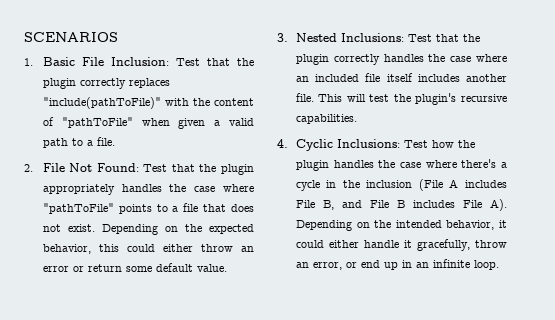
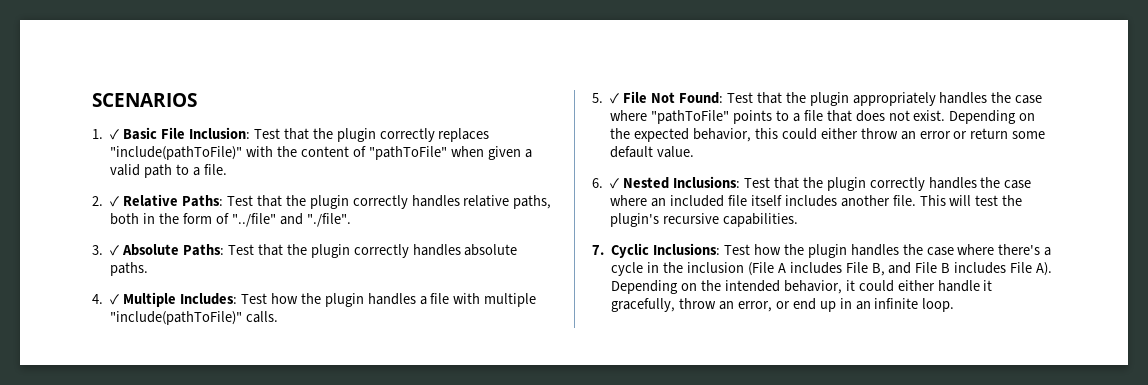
(33, 62) none -> [110,129,120,140] ✓
(33, 168) none -> [110,194,552,209] [110,213,351,227] [92,244,518,258] [110,262,149,276] [92,292,537,307] [110,311,279,325] [592,93,620,104] ✓ Relative Paths: Test that the plugin correctly handles relative paths, both in the form of "../file" and "./file". // 3. ✓ Absolute Paths: Test that the plugin correctly handles absolute paths. // 4. ✓ Multiple Includes: Test how the plugin handles a file with multiple "include(pathToFile)" calls. // 5. ✓
[277,33,288,42] 3. -> [592,178,620,189] 6. ✓
[277,139,288,148] 4. -> [592,245,604,255] 7.

